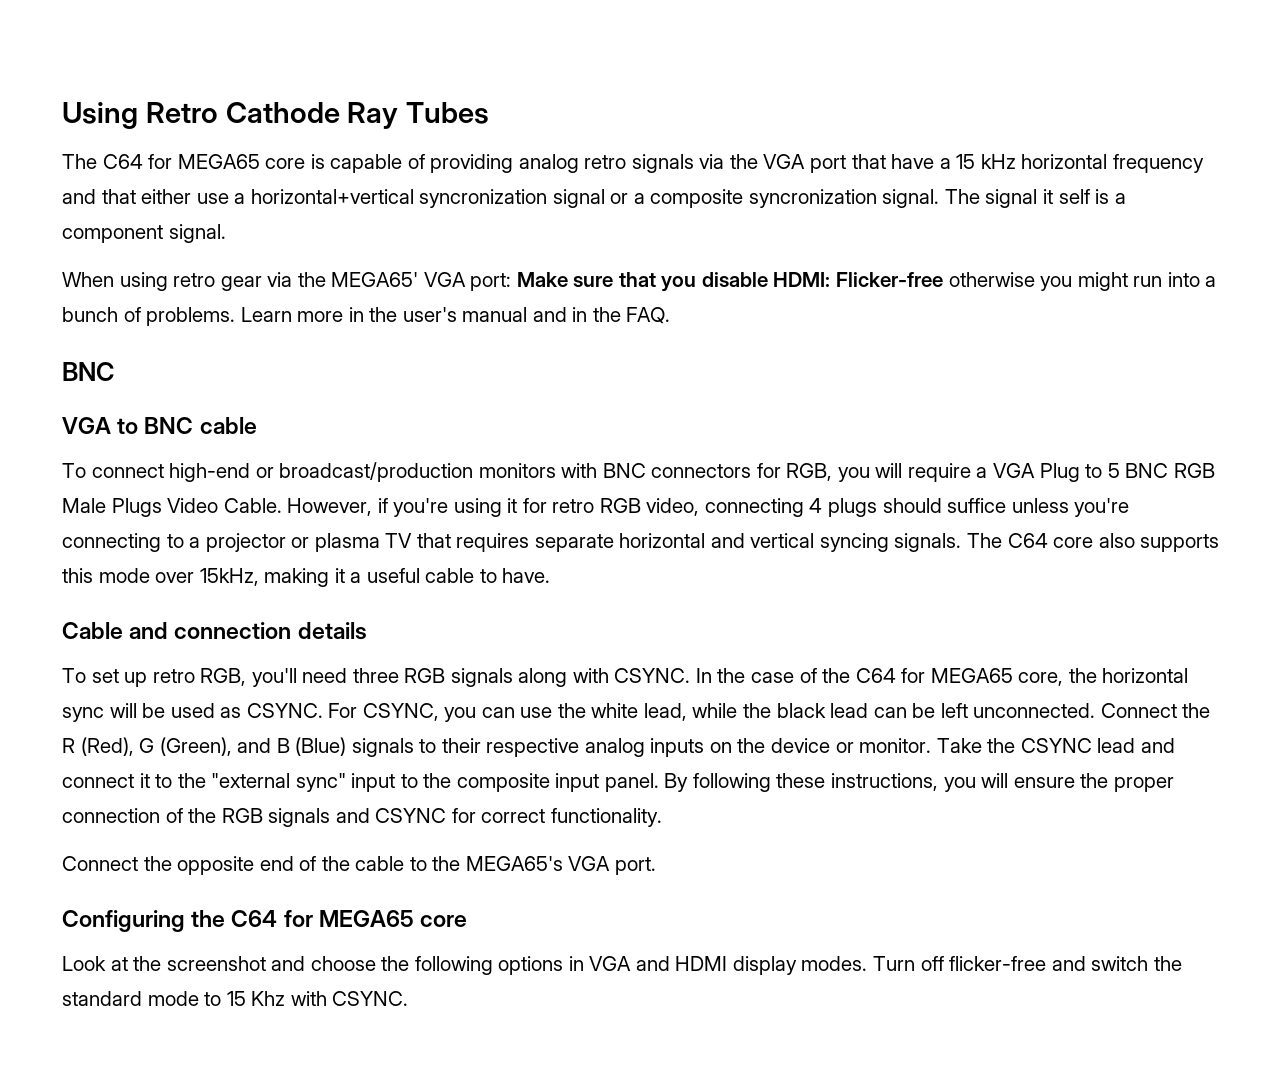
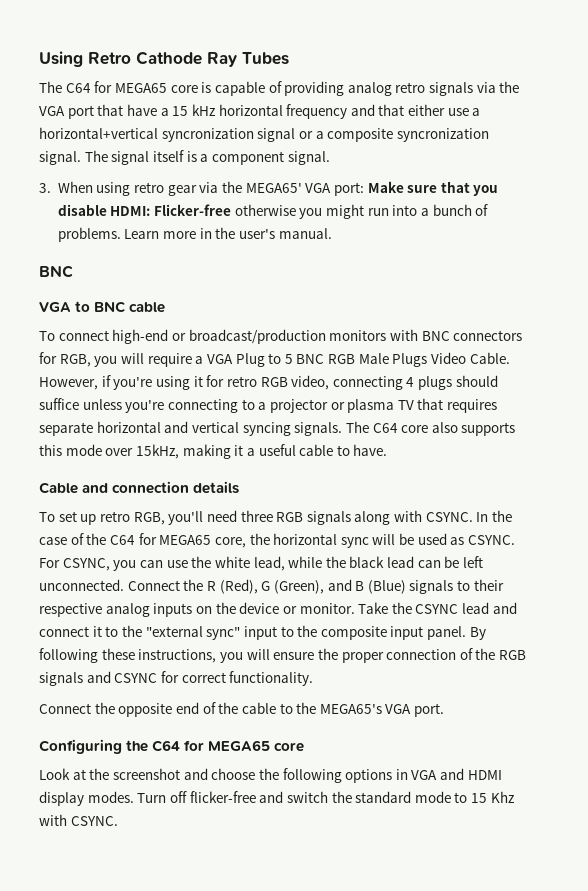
[1043,189,1090,204] it self -> [152,150,184,162] itself
(226, 233) none -> [39,183,51,193] 3.
[462,307,671,324] manual and in the FAQ. -> [278,228,332,239] manual.

